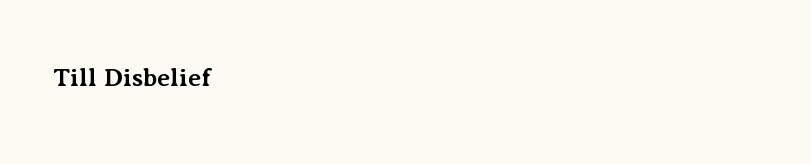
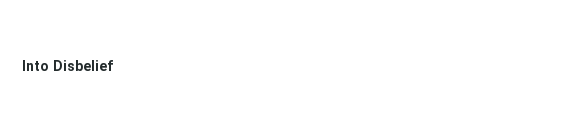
[53,68,97,86] Till -> [22,60,49,71] Into

